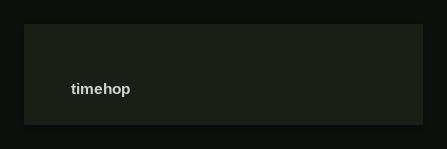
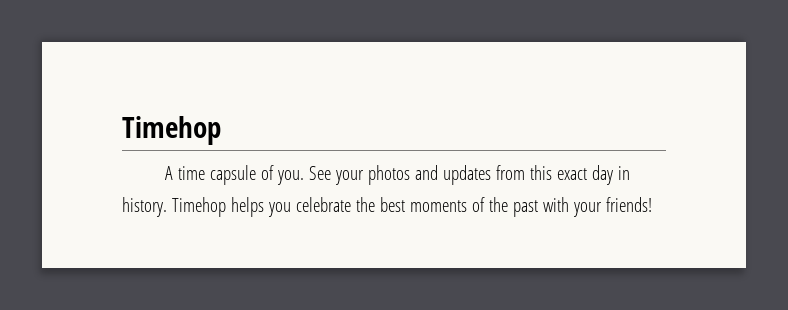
[71,83,130,97] timehop -> [122,116,221,145] [165,165,631,185] [122,197,652,217] Timehop // A time capsule of you. See your photos and updates from this exact day in history. Timehop helps you celebrate the best moments of the past with your friends!

